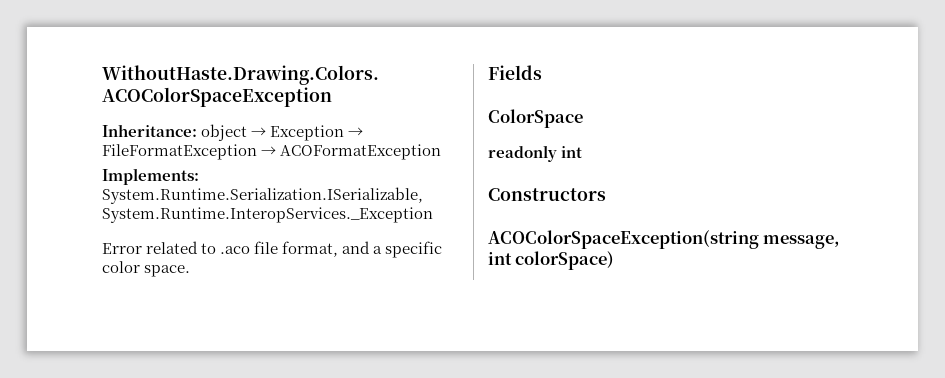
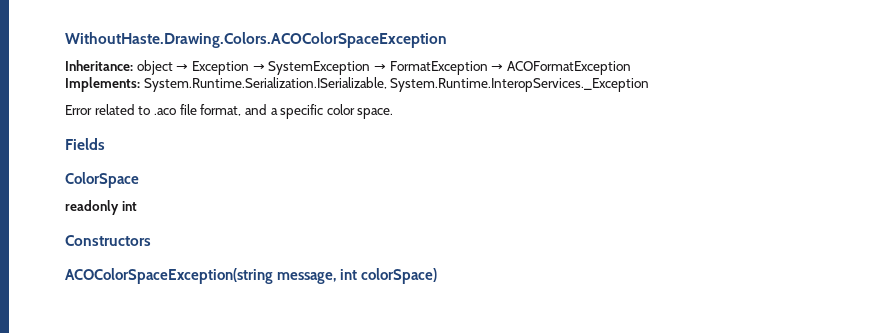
[102,144,257,160] FileFormatException -> [268,61,488,75] SystemException → FormatException

